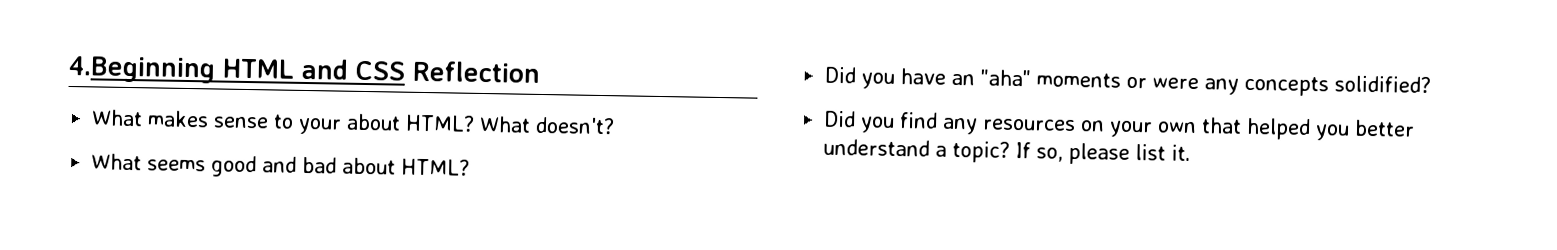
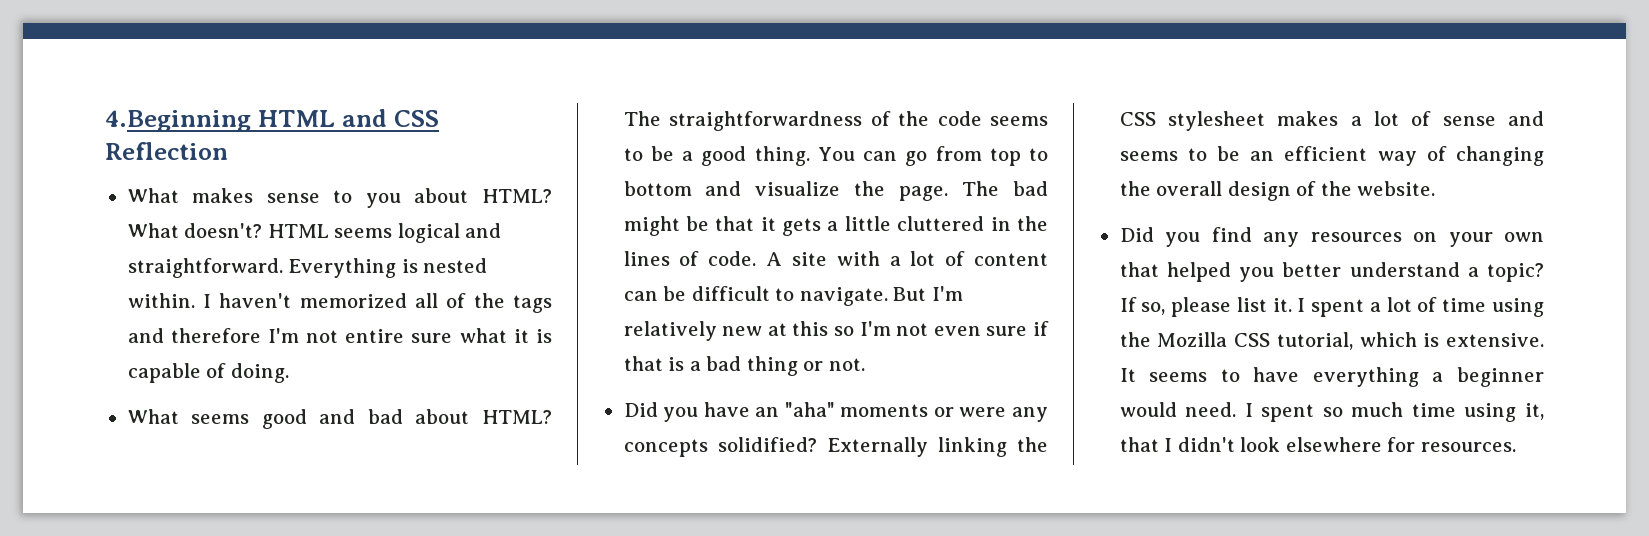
[298,117,343,135] your -> [365,193,401,208] you
(616, 125) none -> [267,223,502,243] [127,258,488,278] [127,293,553,313] [127,328,552,343] [127,363,289,383] HTML seems logical and straightforward. Everything is nested within. I haven't memorized all of the tags and therefore I'm not entire sure what it is capable of doing.
(471, 167) none -> [623,111,1048,131] [623,146,1048,166] [623,181,1048,201] [623,216,1048,236] [623,251,1048,266] [623,286,963,306] [623,321,1049,341] [623,356,865,376] The straightforwardness of the code seems to be a good thing. You can go from top to bottom and visualize the page. The bad might be that it gets a little cluttered in the lines of code. A site with a lot of content can be difficult to navigate. But I'm relatively new at this so I'm not even sure if that is a bad thing or not.
(1432, 84) none -> [826,437,1048,457] [1119,111,1544,131] [1119,146,1544,166] [1119,181,1436,201] Externally linking the CSS stylesheet makes a lot of sense and seems to be an efficient way of changing the overall design of the website.
(1192, 152) none -> [1297,297,1544,317] [1119,332,1544,350] [1119,367,1544,387] [1119,402,1544,422] [1119,437,1516,452] I spent a lot of time using the Mozilla CSS tutorial, which is extensive. It seems to have everything a beginner would need. I spent so much time using it, that I didn't look elsewhere for resources.

